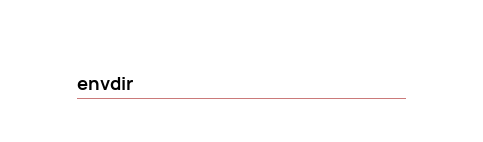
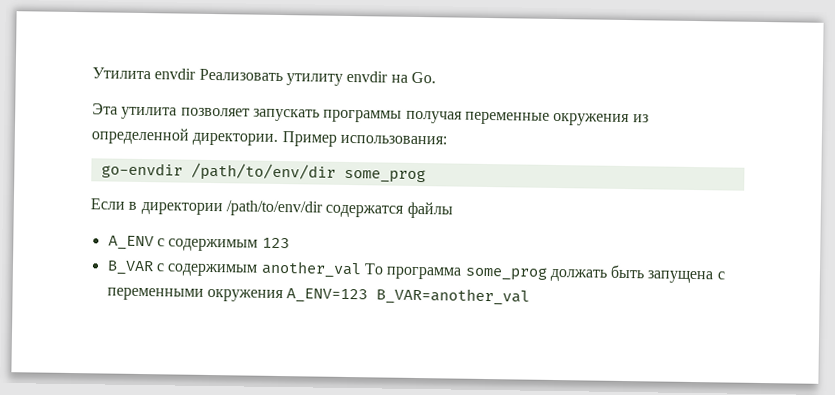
[77,77,133,90] envdir -> [92,67,436,86] [92,103,649,127] [91,127,447,147] [100,162,426,184] [90,198,453,219] [107,235,290,252] [106,260,725,284] [106,287,531,306] Утилита envdir Реализовать утилиту envdir на Go. // Эта утилита позволяет запускать программы получая переменные окружения из определенной директории. Пример использования: // go-envdir /path/to/env/dir some_prog // Если в директории /path/to/env/dir содержатся файлы // A_ENV с содержимым 123 // B_VAR с содержимым another_val То программа some_prog должать быть запущена с переменными окружения A_ENV=123 B_VAR=another_val

